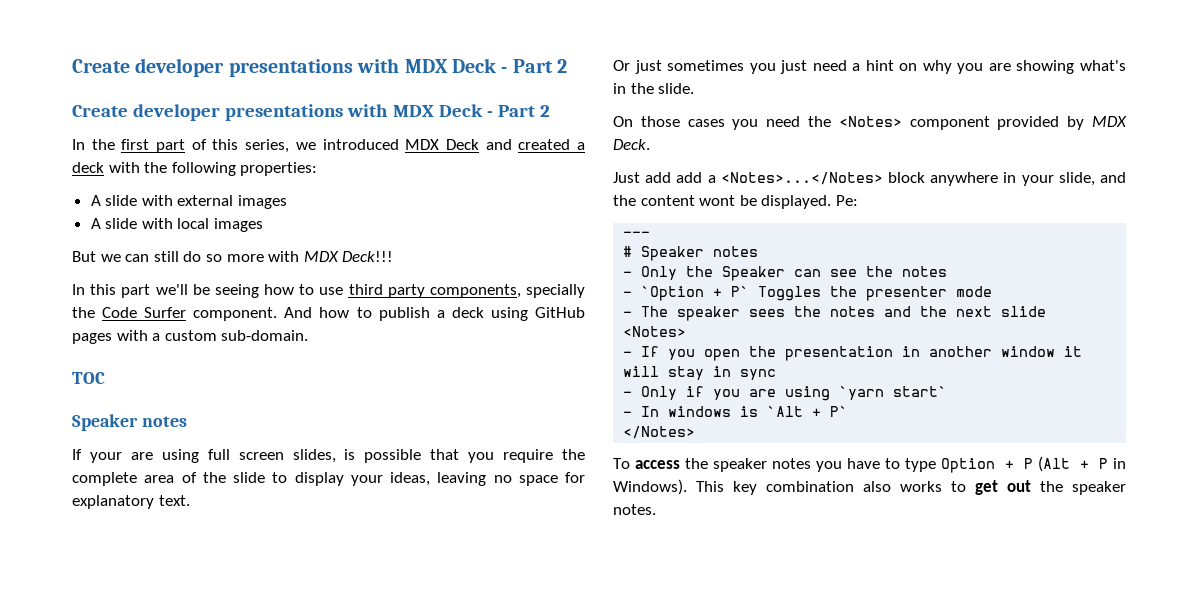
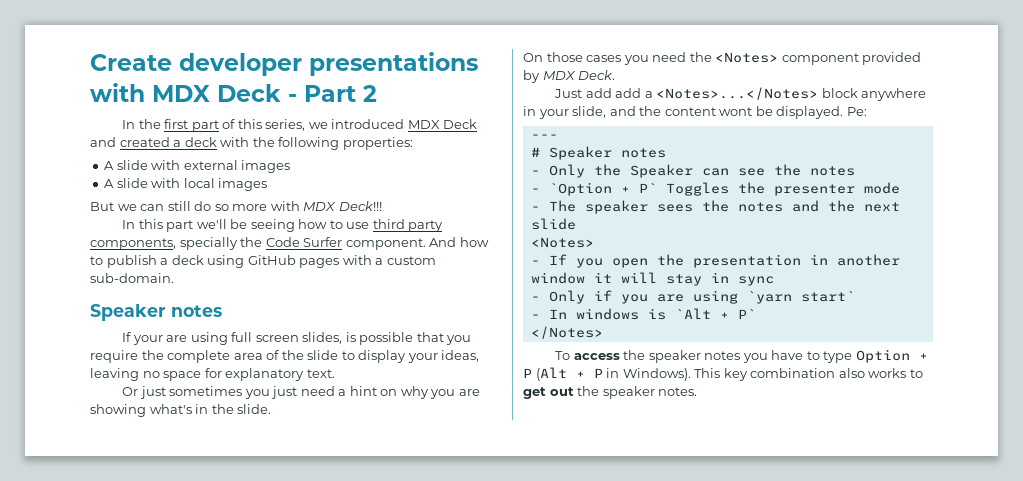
[72,58,568,77] [72,104,551,121] Create developer presentations with MDX Deck - Part 2 // Create developer presentations with MDX Deck - Part 2 -> [90,52,478,76] [90,83,377,102] Create developer presentations with MDX Deck - Part 2
[72,372,105,384] // TOC -> (174, 278) none

